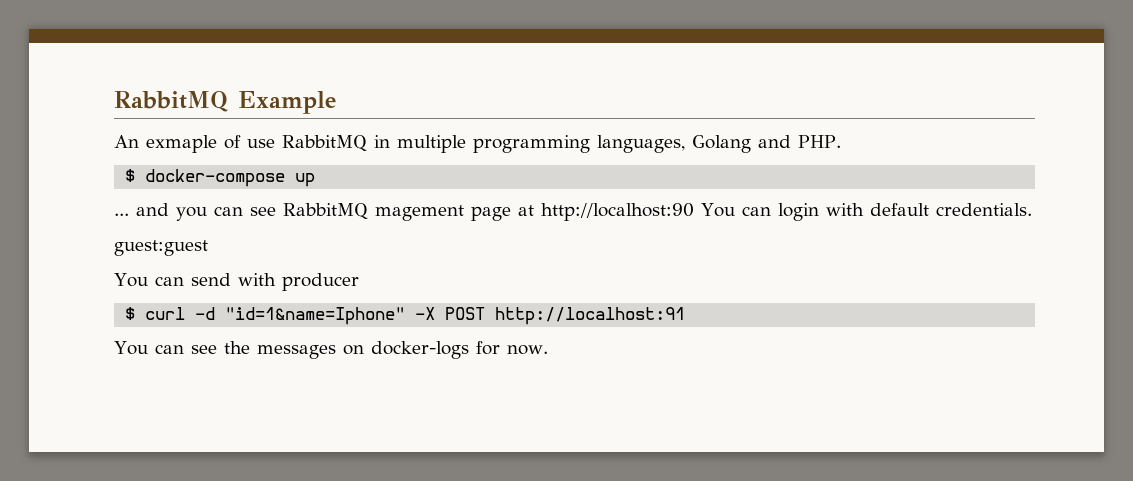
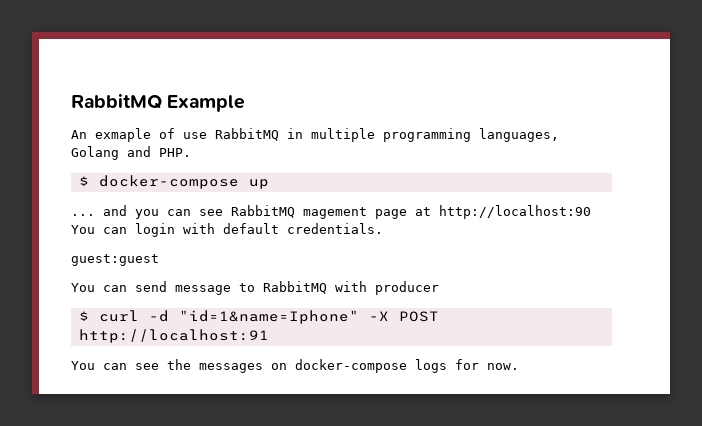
(231, 279) none -> [175,281,327,295] message to RabbitMQ
[370,341,469,359] docker-logs -> [295,359,447,373] docker-compose logs

